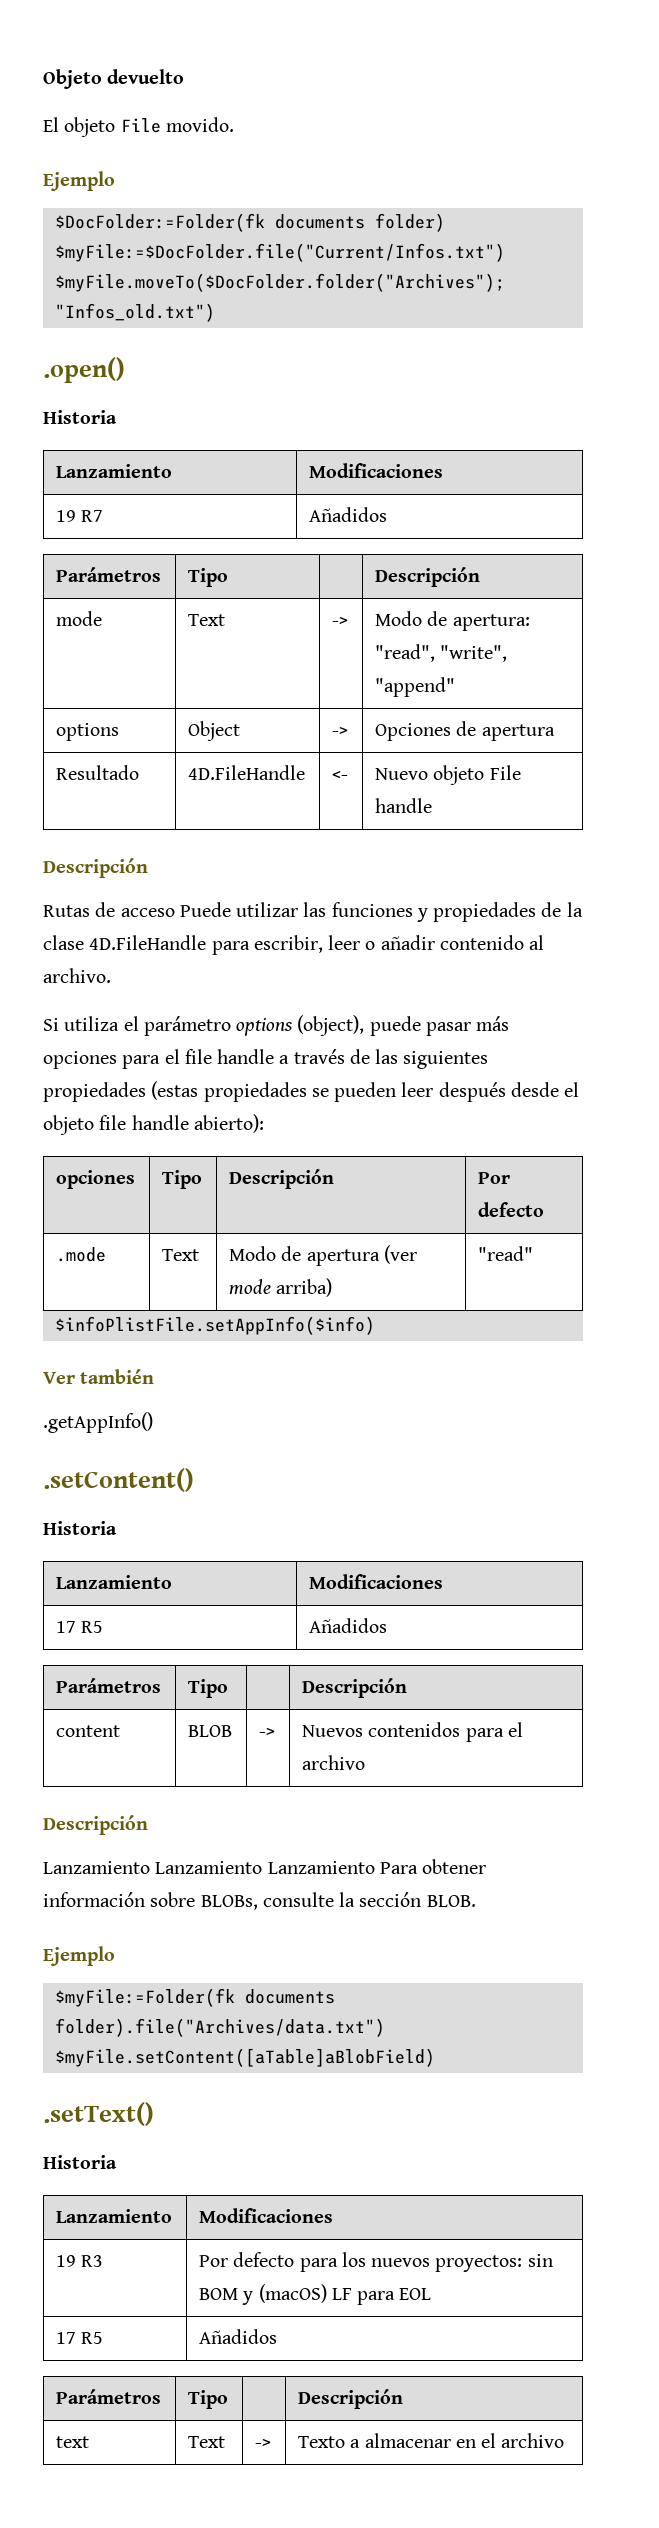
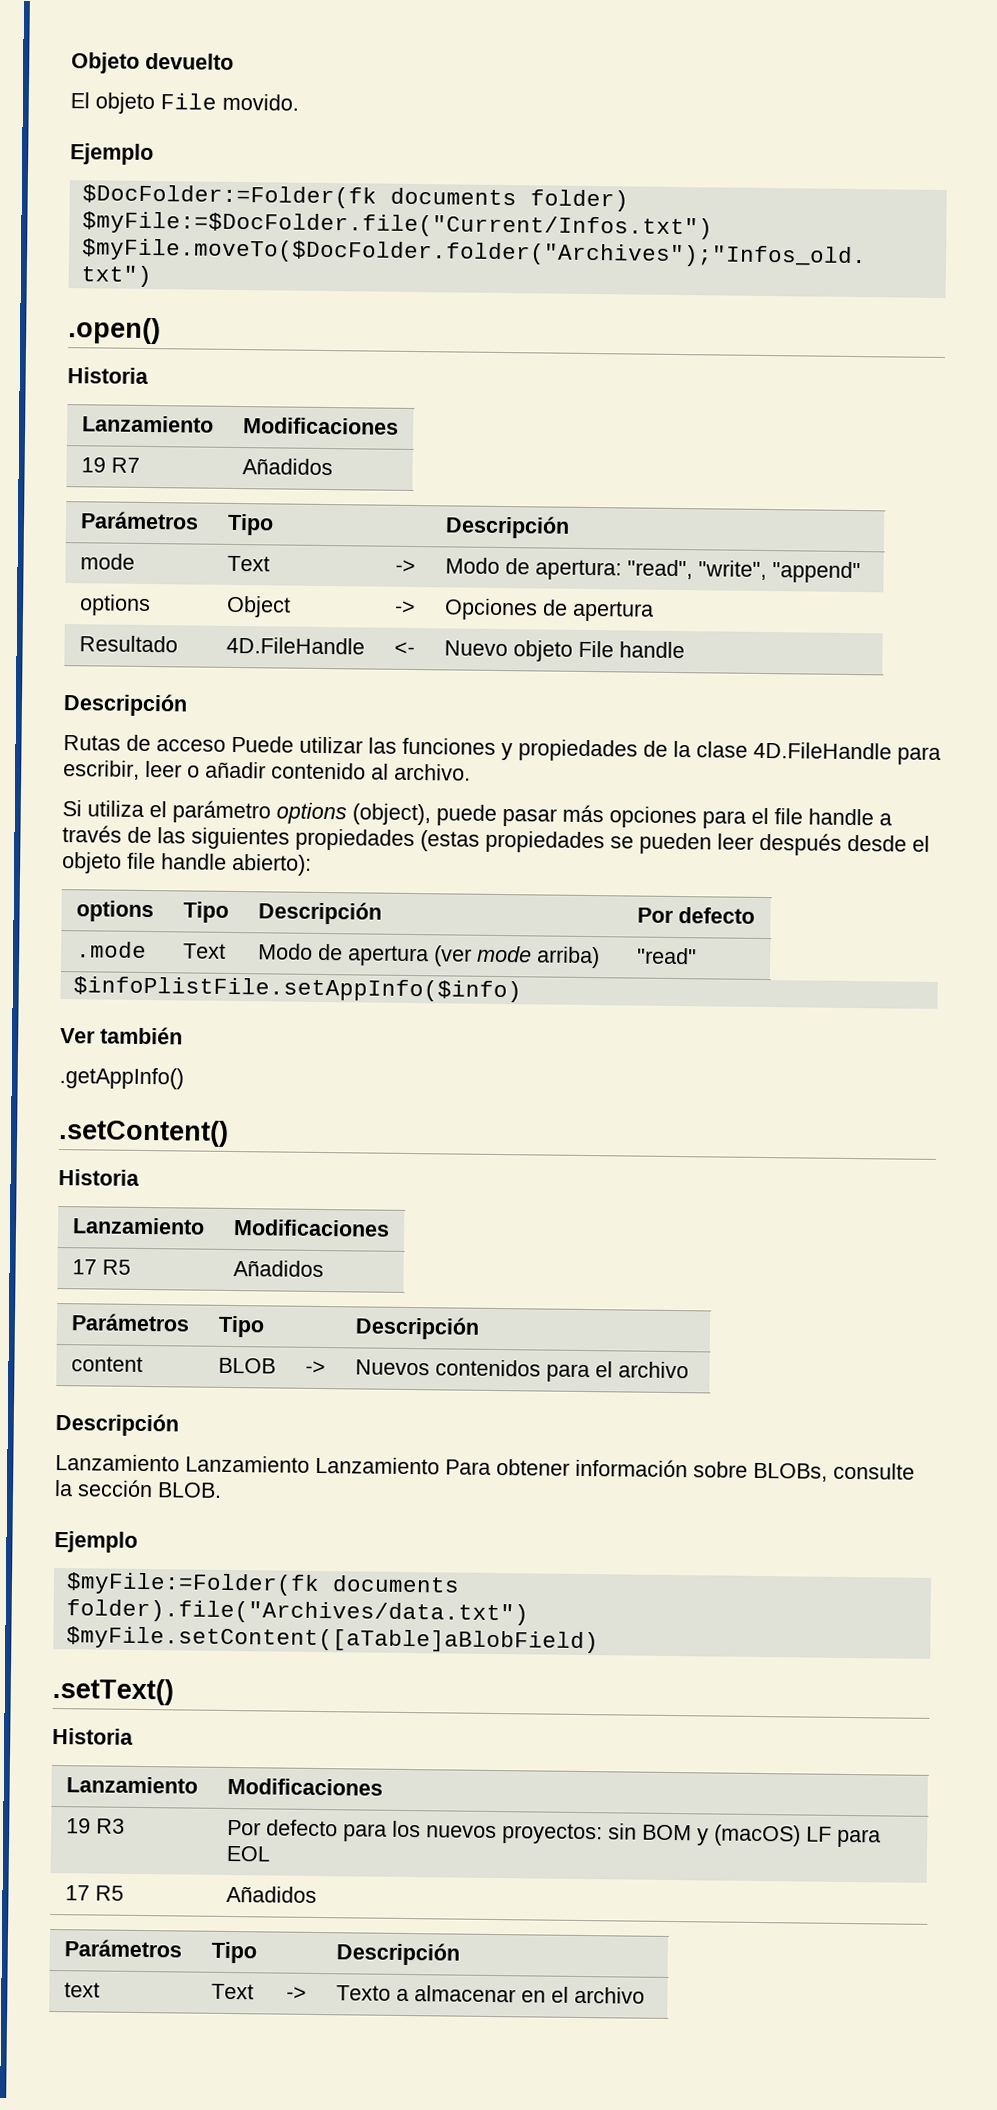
[56,1170,136,1189] opciones -> [75,900,154,923] options

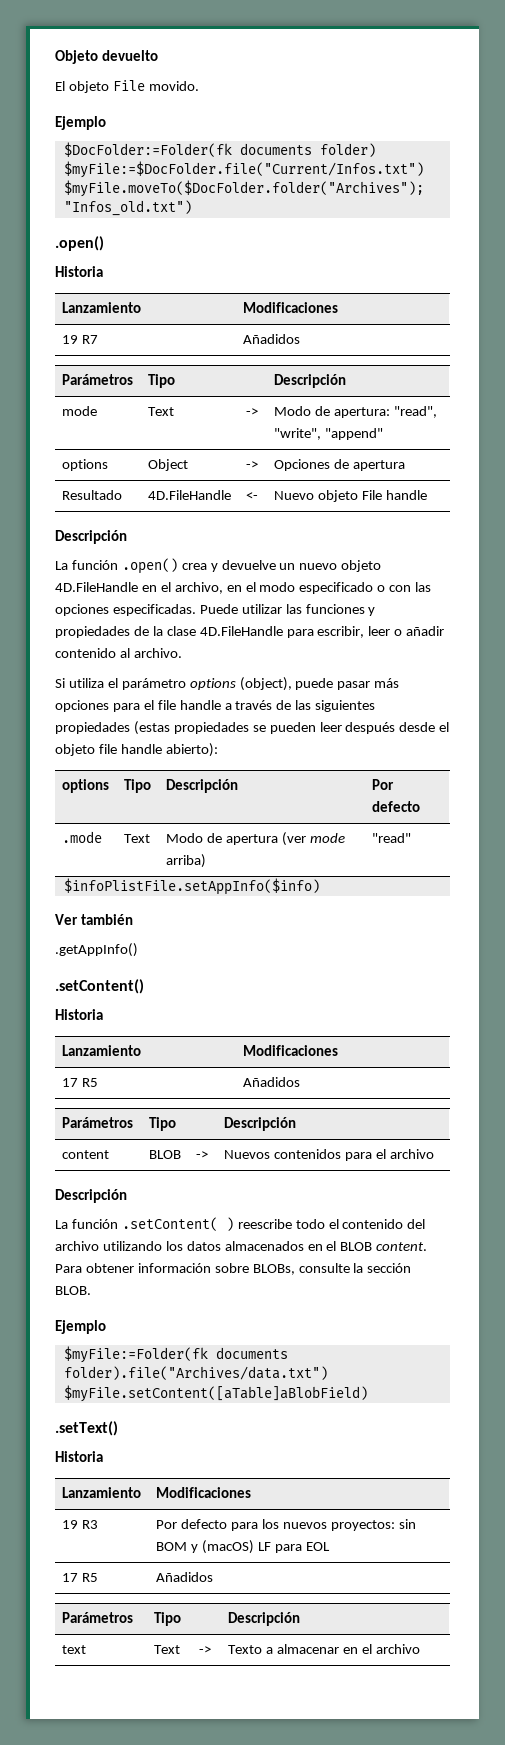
[63,734,226,752] Rutas de acceso -> [55,558,382,574] [55,582,432,594] [55,604,196,616] La función .open() crea y devuelve un nuevo objeto 4D.FileHandle en el archivo, en el modo especificado o con las opciones especificadas.
[55,1453,440,1475] Lanzamiento Lanzamiento Lanzamiento -> [55,1217,426,1231] [55,1241,428,1251] La función .setContent( ) reescribe todo el contenido del archivo utilizando los datos almacenados en el BLOB content.

